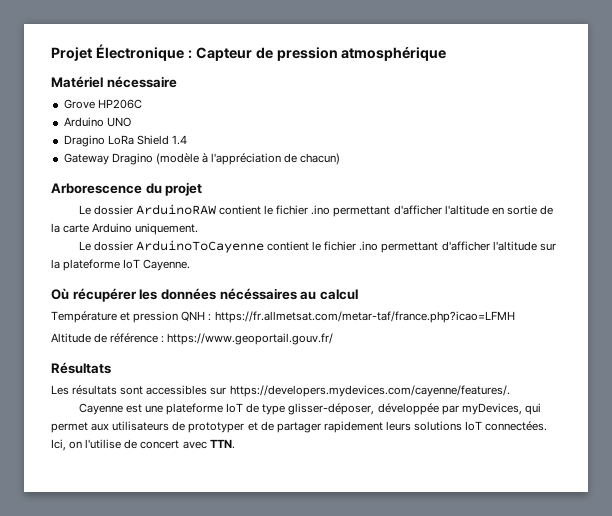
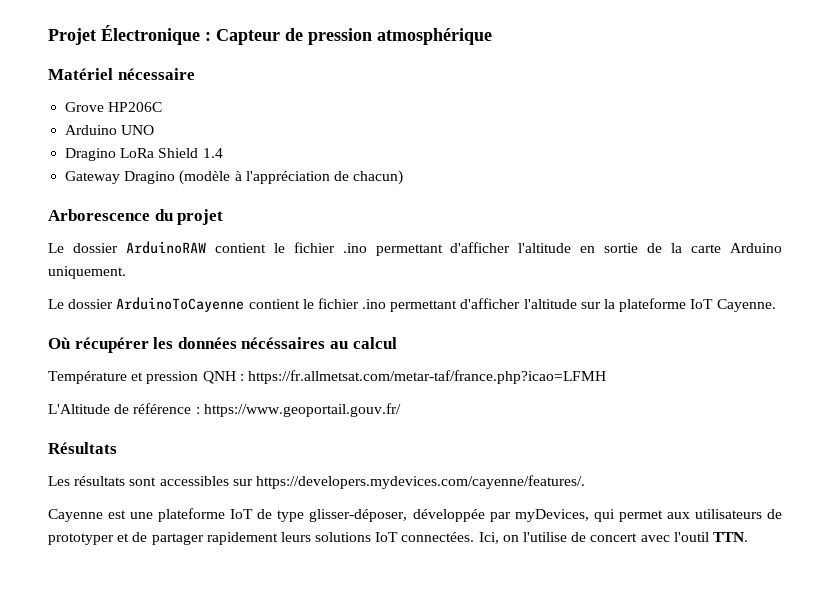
[51,333,91,343] Altitude -> [48,404,110,414] L'Altitude
(207, 445) none -> [673,532,709,542] l'outil

